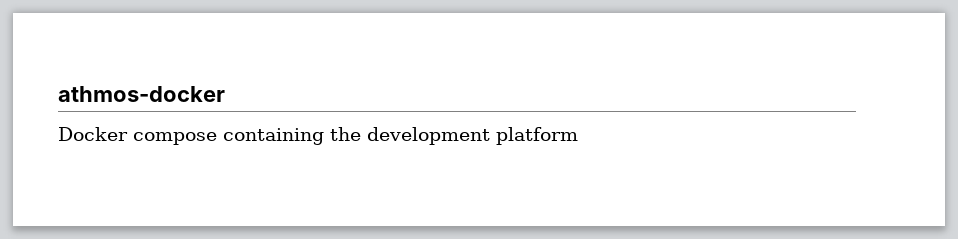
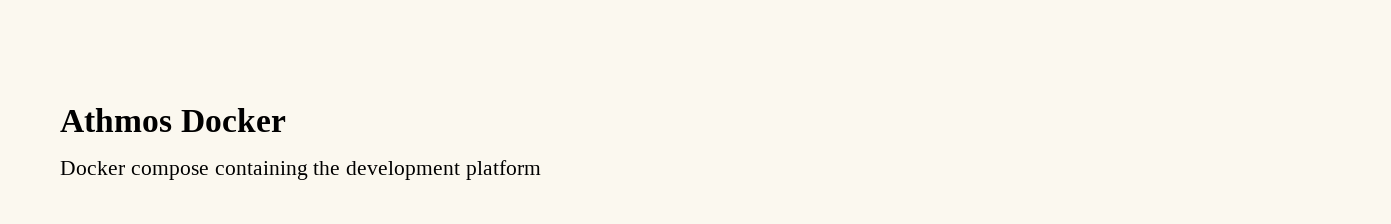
[58,86,225,102] athmos-docker -> [60,108,287,132] Athmos Docker

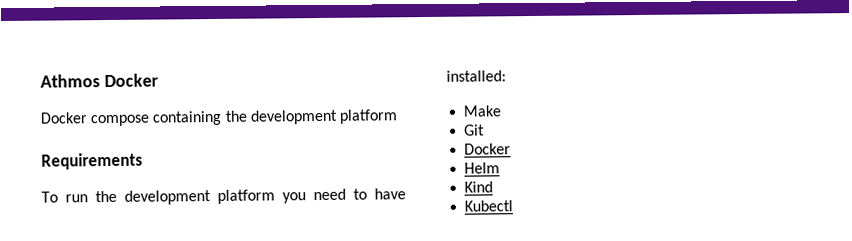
(542, 170) none -> [41,152,143,170] [41,188,406,205] [446,70,506,82] [463,105,502,117] [464,124,486,136] [464,143,512,155] [464,162,501,174] [464,181,494,193] [464,200,514,212] // Requirements // To run the development platform you need to have installed: // Make // Git // Docker // Helm // Kind // Kubectl

